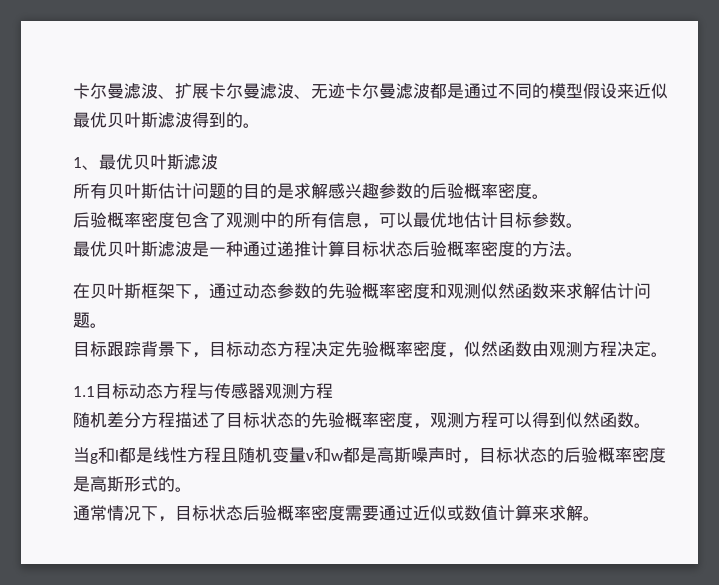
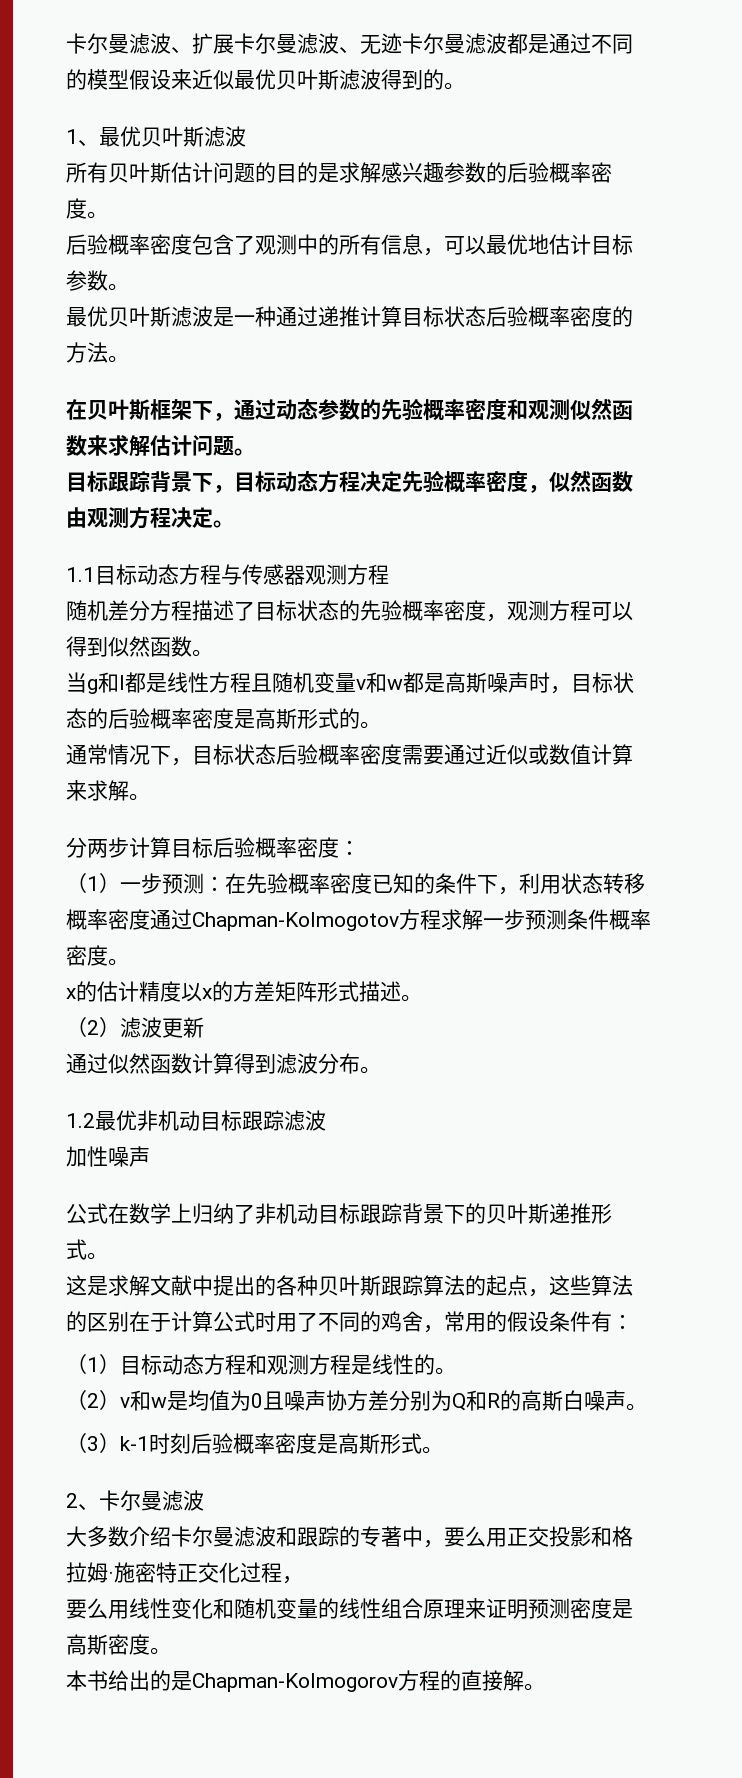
(600, 518) none -> [66,837,360,858] [66,873,645,895] [66,909,651,931] [66,945,129,966] [66,981,422,1002] [66,1017,204,1038] [66,1053,381,1074] [66,1110,326,1131] [66,1146,150,1167] [66,1203,612,1224] [66,1239,108,1260] [66,1275,633,1297] [66,1311,633,1333] [66,1354,456,1375] [66,1390,647,1411] [66,1433,443,1454] [66,1490,204,1511] [66,1526,633,1548] [66,1562,303,1584] [66,1598,633,1619] [66,1634,171,1655] [66,1670,545,1692] // 分两步计算目标后验概率密度： // （1）一步预测：在先验概率密度已知的条件下，利用状态转移概率密度通过Chapman-Kolmogotov方程求解一步预测条件概率密度。 // x的估计精度以x的方差矩阵形式描述。 // （2）滤波更新 // 通过似然函数计算得到滤波分布。 // 1.2最优非机动目标跟踪滤波 // 加性噪声 // 公式在数学上归纳了非机动目标跟踪背景下的贝叶斯递推形式。 // 这是求解文献中提出的各种贝叶斯跟踪算法的起点，这些算法的区别在于计算公式时用了不同的鸡舍，常用的假设条件有： // （1）目标动态方程和观测方程是线性的。 // （2）v和w是均值为0且噪声协方差分别为Q和R的高斯白噪声。 // （3）k-1时刻后验概率密度是高斯形式。 // 2、卡尔曼滤波 // 大多数介绍卡尔曼滤波和跟踪的专著中，要么用正交投影和格拉姆·施密特正交化过程， // 要么用线性变化和随机变量的线性组合原理来证明预测密度是高斯密度。 // 本书给出的是Chapman-Kolmogorov方程的直接解。

